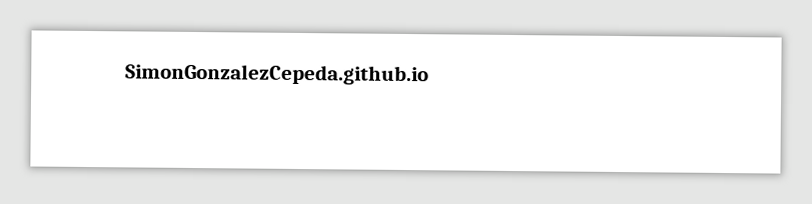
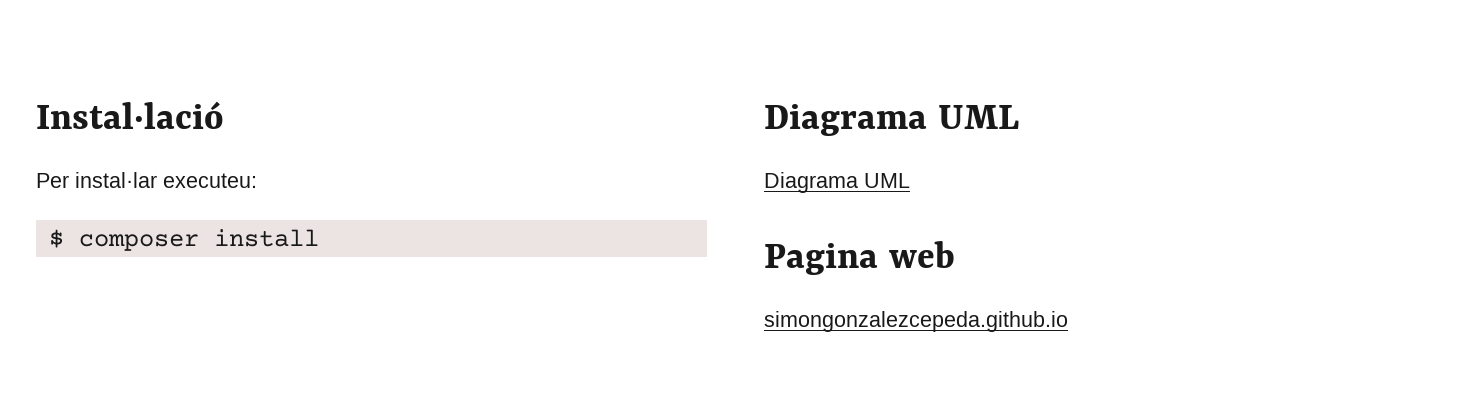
[125,63,429,86] SimonGonzalezCepeda.github.io -> [36,101,224,129] [36,172,257,188] [48,229,319,251] [764,104,1019,136] [764,172,910,193] [764,241,955,275] [764,311,1068,332] Instal·lació // Per instal·lar executeu: // $ composer install // Diagrama UML // Diagrama UML // Pagina web // simongonzalezcepeda.github.io

